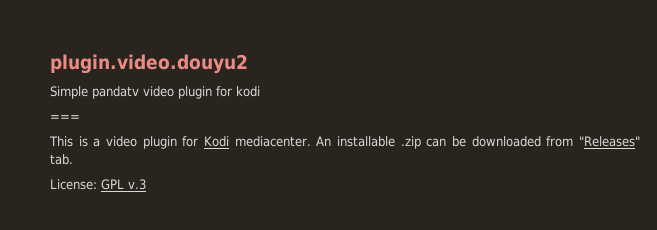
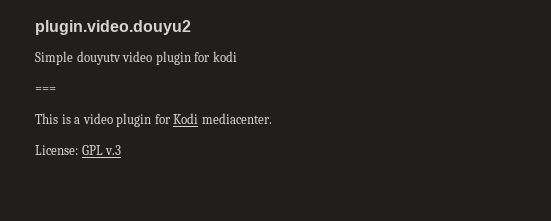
[92,86,139,99] pandatv -> [76,51,121,65] douyutv
[316,136,640,149] [50,154,73,165] An installable .zip can be downloaded from "Releases" tab. -> (272, 118) none

